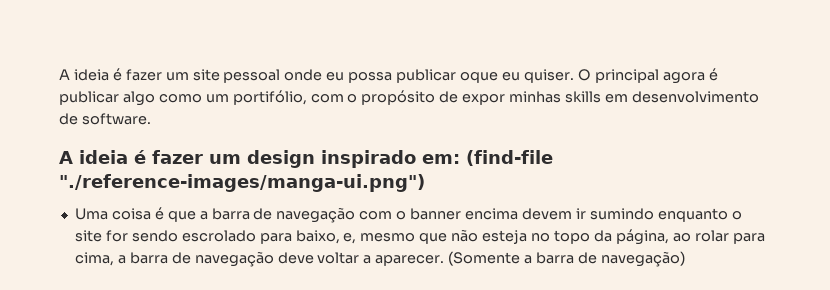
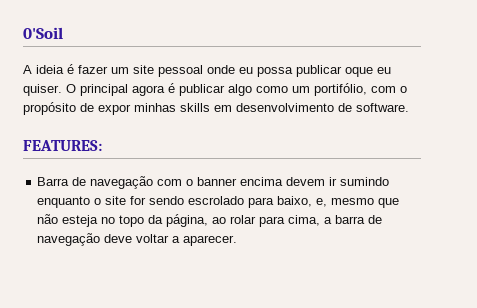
(59, 74) none -> [23,27,63,39] 0'Soil //
[59,150,553,168] [59,174,425,192] [74,207,250,222] A ideia é fazer um design inspirado em: (find-file "./reference-images/manga-ui.png") // Uma coisa é que a barra -> [23,140,102,151] [37,177,70,186] FEATURES: // Barra
[448,251,685,267] (Somente a barra de navegação) -> (238, 240) none

